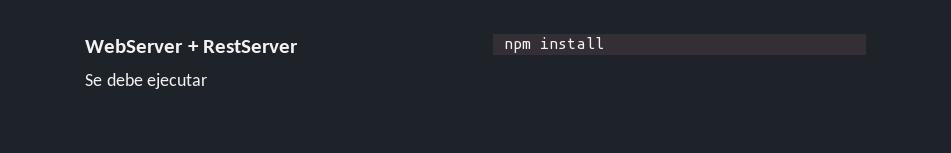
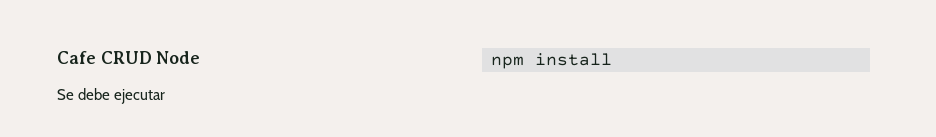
[85,39,299,53] WebServer + RestServer -> [57,51,201,64] Cafe CRUD Node

